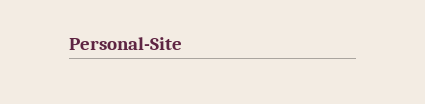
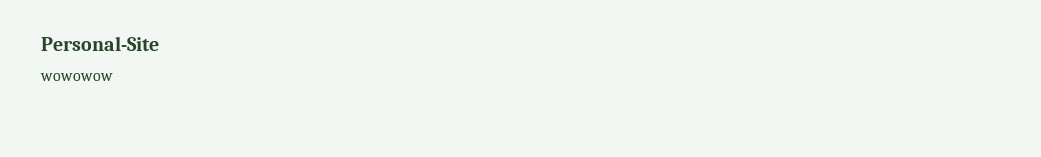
(182, 43) none -> [40,73,113,81] // wowowow

